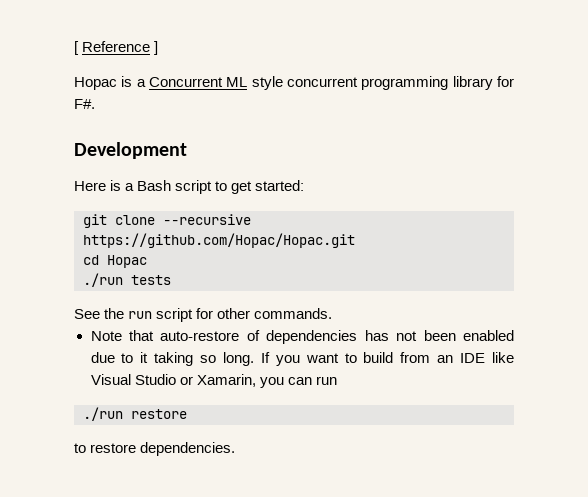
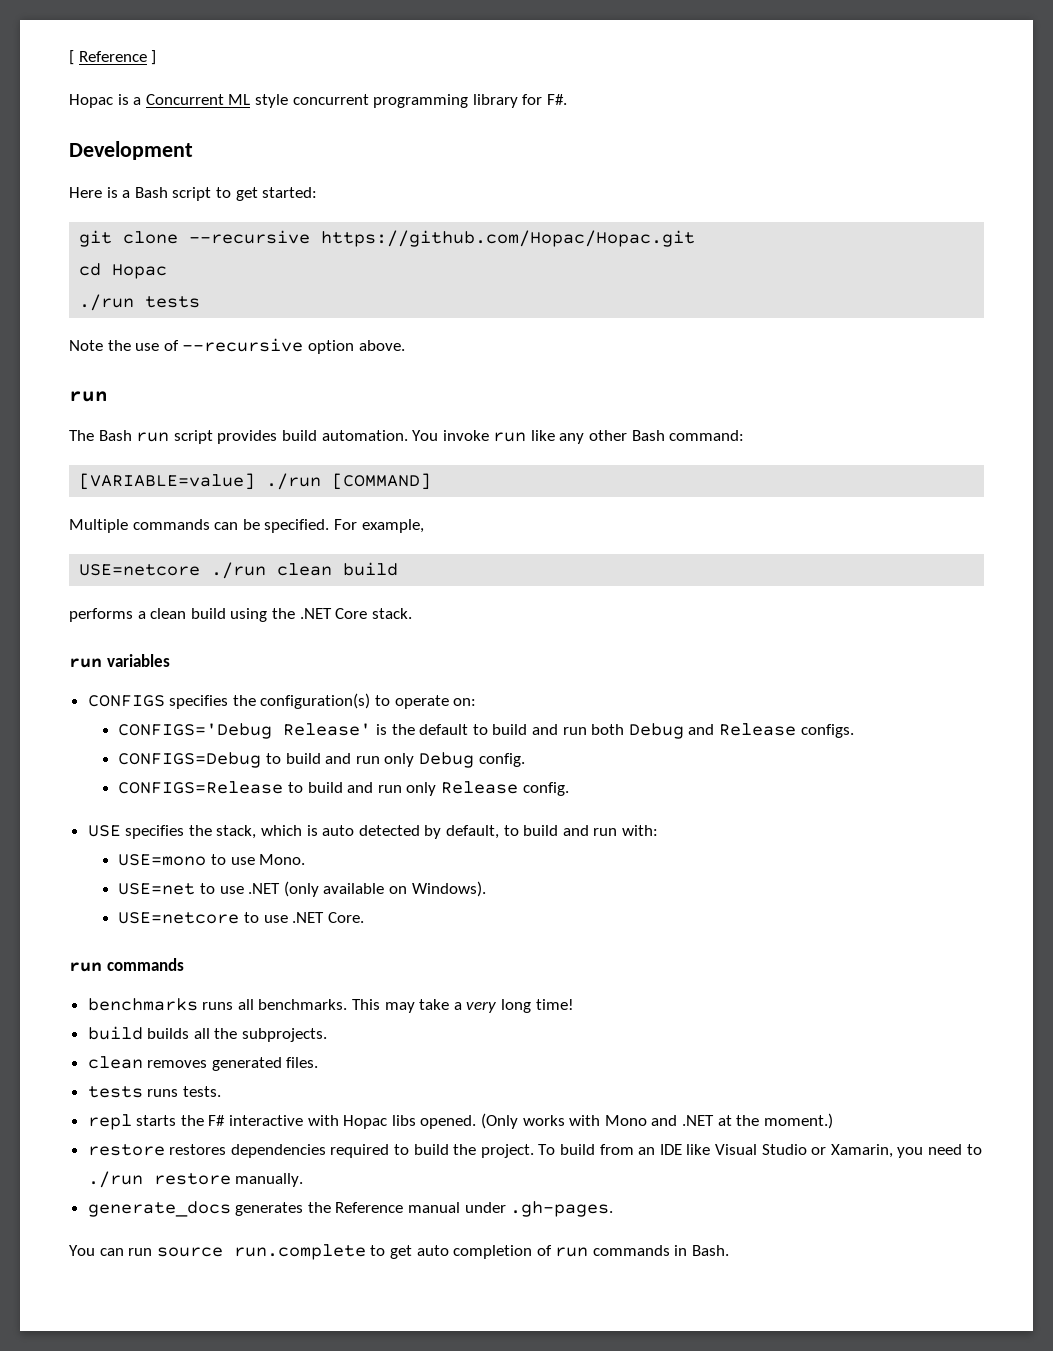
[74,308,333,322] [90,330,514,344] [90,352,357,366] See the run script for other commands. // Note that auto-restore of dependencies has not been enabled due to it taking so long. If you want to -> [69,338,405,354] [69,391,108,402] [69,430,745,444] [79,473,432,490] [69,519,424,533] [79,562,399,579] [69,608,412,622] [69,654,170,668] [87,693,477,709] [118,723,854,739] [118,752,525,768] [118,781,569,796] [87,825,658,839] [118,854,306,866] [118,881,486,897] [118,912,364,924] [69,958,184,972] [87,998,574,1013] [87,1026,328,1042] [87,1056,319,1071] [87,1086,221,1098] [87,1113,833,1130] [87,1144,556,1158] Note the use of --recursive option above. // run // The Bash run script provides build automation. You invoke run like any other Bash command: // [VARIABLE=value] ./run [COMMAND] // Multiple commands can be specified. For example, // USE=netcore ./run clean build // performs a clean build using the .NET Core stack. // run variables // CONFIGS specifies the configuration(s) to operate on: // CONFIGS='Debug Release' is the default to build and run both Debug and Release configs. // CONFIGS=Debug to build and run only Debug config. // CONFIGS=Release to build and run only Release config. // USE specifies the stack, which is auto detected by default, to build and run with: // USE=mono to use Mono. // USE=net to use .NET (only available on Windows). // USE=netcore to use .NET Core. // run commands // benchmarks runs all benchmarks. This may take a very long time! // build builds all the subprojects. // clean removes generated files. // tests runs tests. // repl starts the F# interactive with Hopac libs opened. (Only works with Mono and .NET at the moment.) // restore restores dependencies required to build the project. To
[287,376,337,385] [83,407,187,421] [74,442,236,456] can run // ./run restore // to restore dependencies. -> [927,1144,982,1155] [87,1171,304,1188] [87,1201,614,1217] [69,1244,730,1260] need to ./run restore manually. // generate_docs generates the Reference manual under .gh-pages. // You can run source run.complete to get auto completion of run commands in Bash.

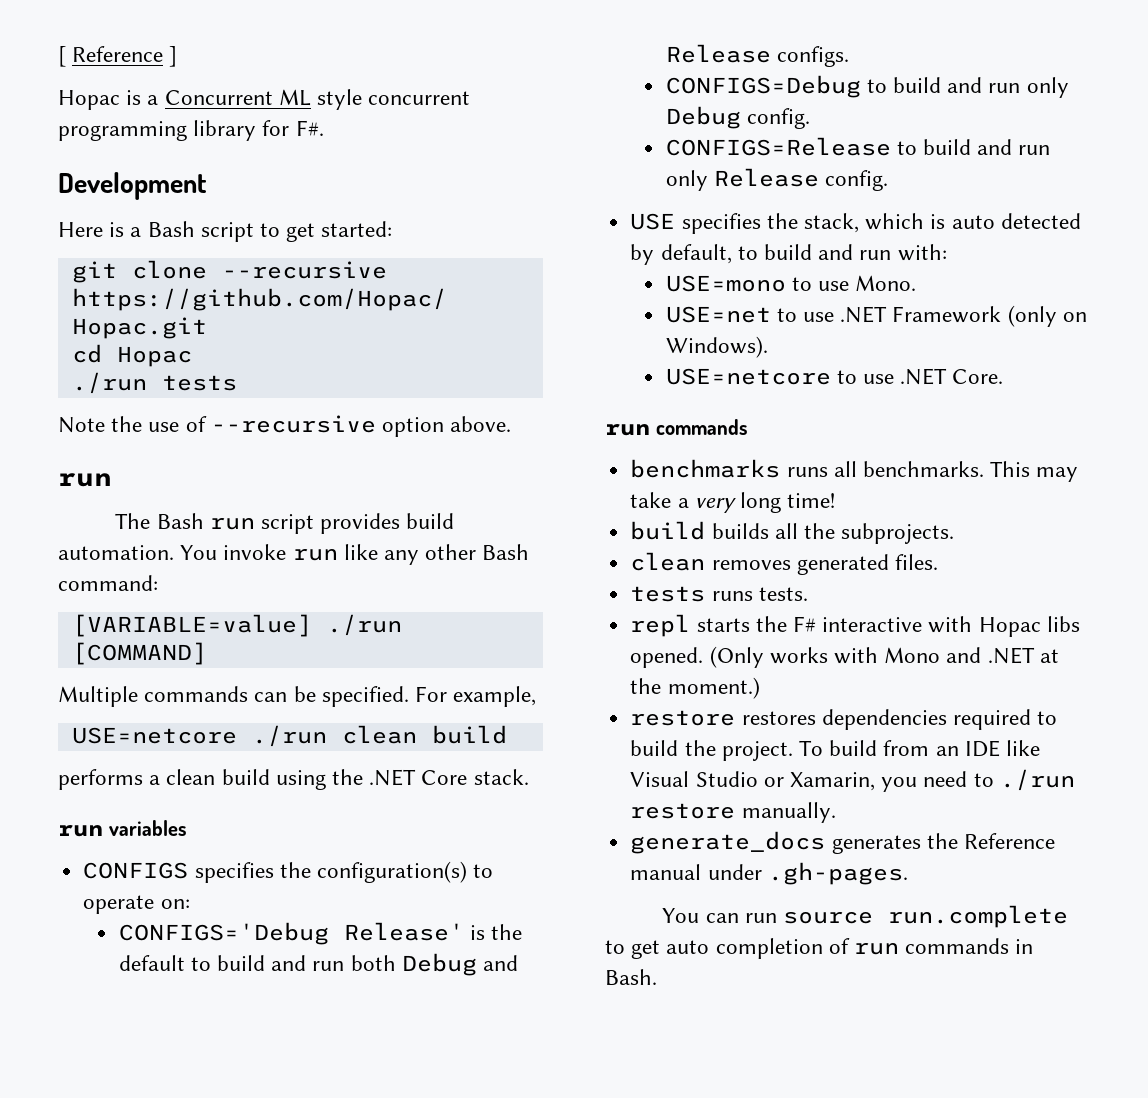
[283,881,385,897] (only available -> [892,305,1057,327] Framework (only

